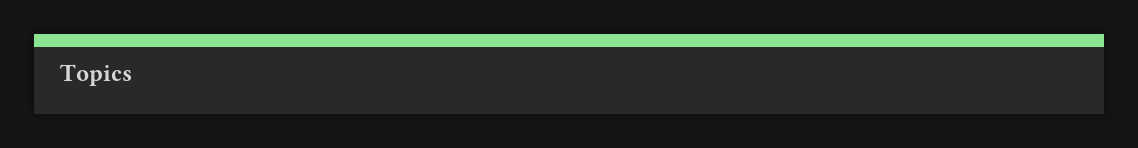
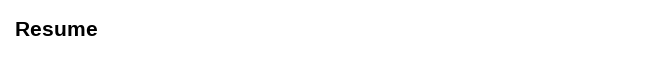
[60,64,132,86] Topics -> [15,22,98,36] Resume

